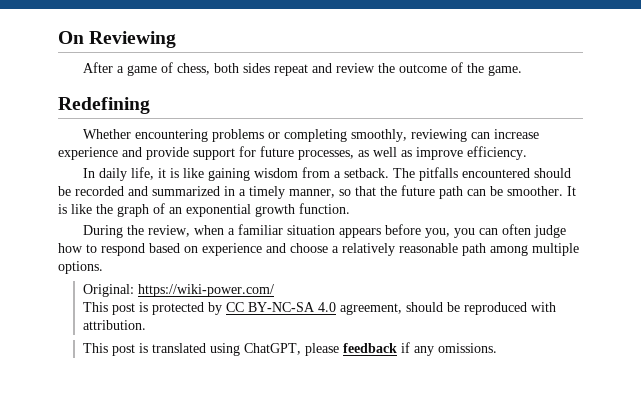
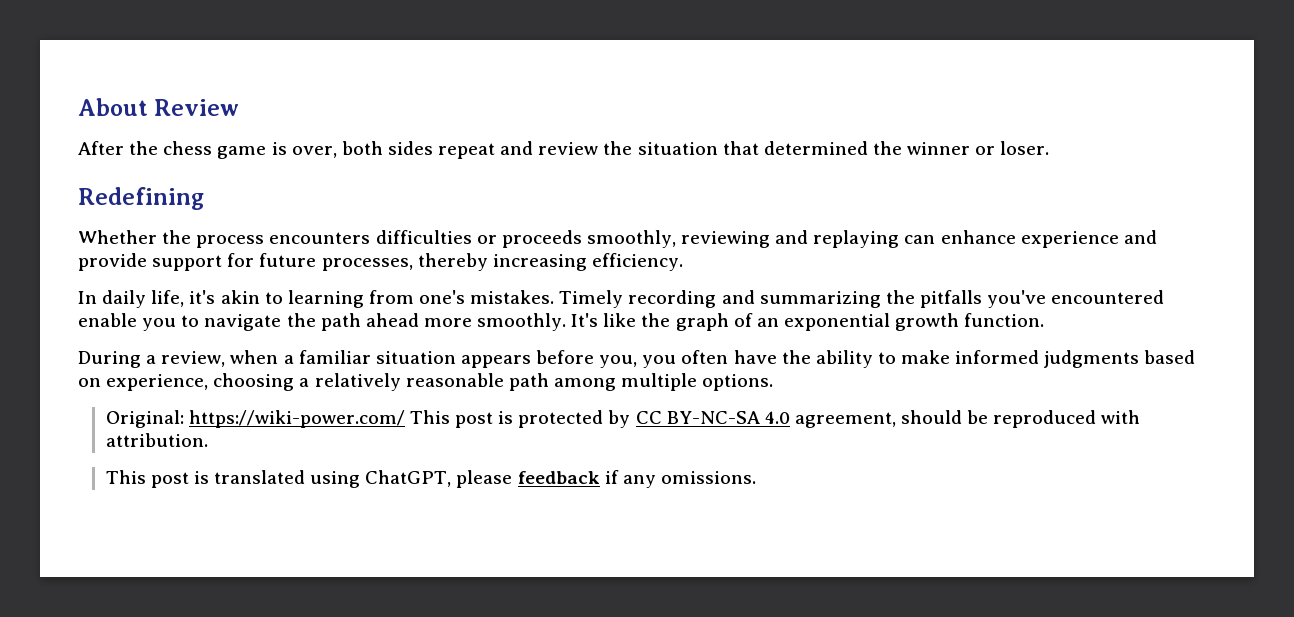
[58,31,177,48] On Reviewing -> [78,98,240,116] About Review
[116,62,210,76] a game of chess, -> [129,141,337,159] the chess game is over,
[398,62,522,76] [58,97,150,114] [82,129,539,142] outcome of the game. // Redefining // Whether encountering problems or completing smoothly, reviewing can increase -> [637,141,1050,155] [78,187,204,210] [78,230,1016,248] situation that determined the winner or loser. // Redefining // Whether the process encounters difficulties or proceeds smoothly, reviewing and replaying can enhance
[358,147,463,160] as well as improve -> [417,253,587,271] thereby increasing
[157,167,571,181] [58,185,576,199] [58,204,67,214] it is like gaining wisdom from a setback. The pitfalls encountered should be recorded and summarized in a timely manner, so that the future path can be smoother. It is -> [189,290,1165,308] [78,313,599,331] it's akin to learning from one's mistakes. Timely recording and summarizing the pitfalls you've encountered enable you to navigate the path ahead more smoothly. It's
[126,225,144,235] the -> [146,355,157,364] a
[478,224,566,238] [58,243,328,256] can often judge how to respond based on experience and choose -> [681,350,1196,368] [78,373,295,391] often have the ability to make informed judgments based on experience, choosing
(274, 290) // -> (405, 419) none

